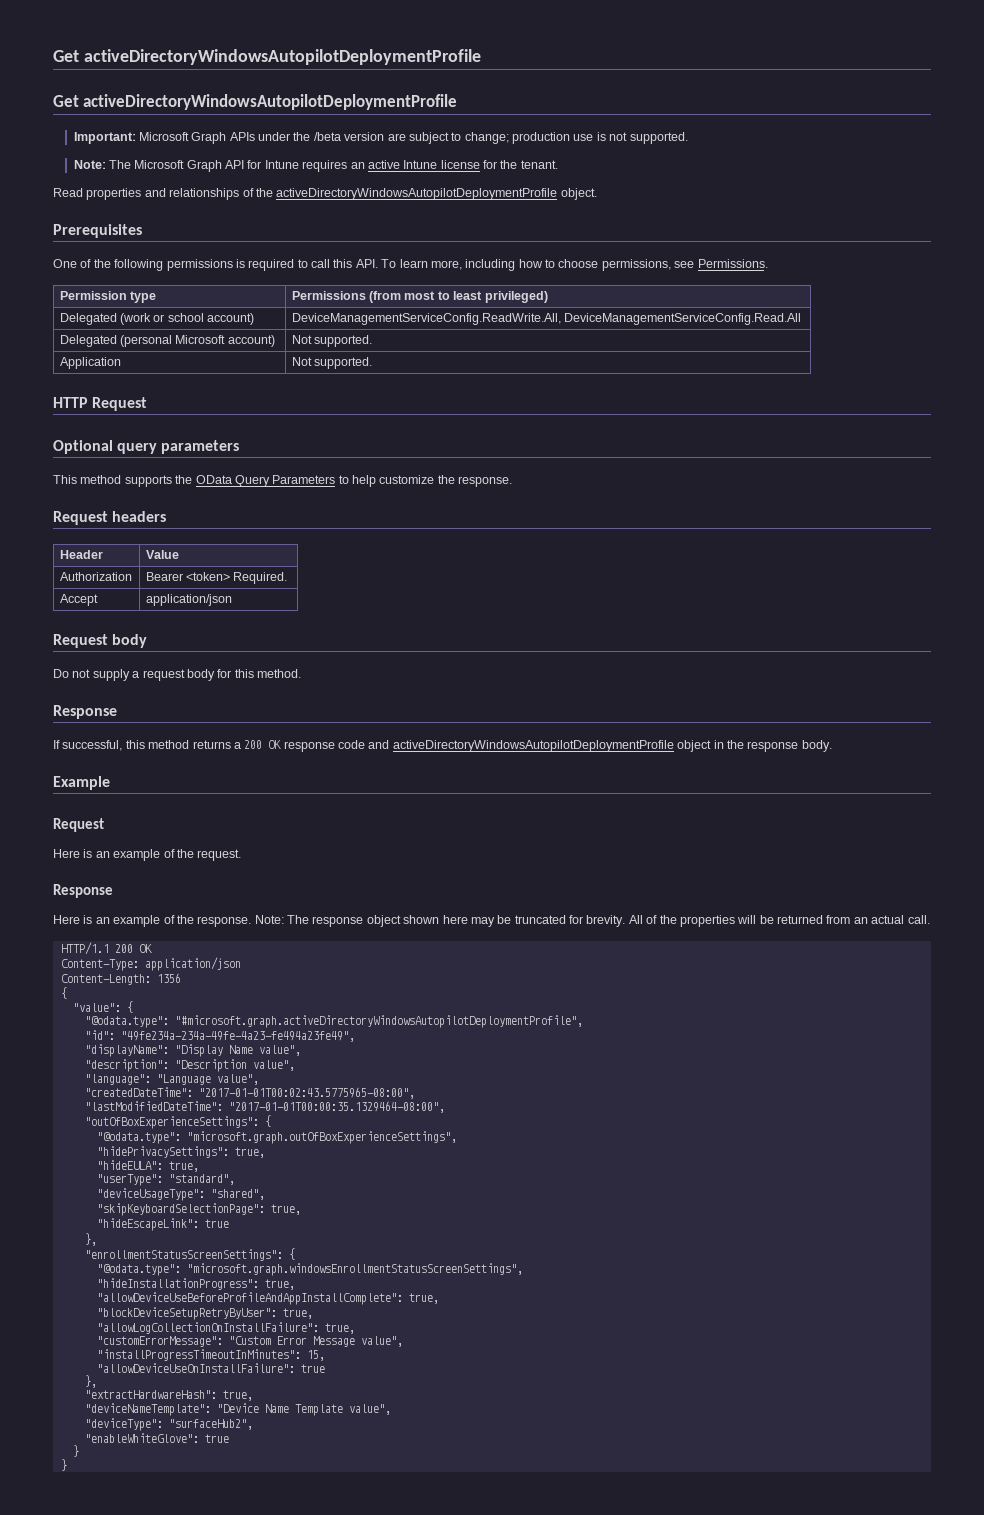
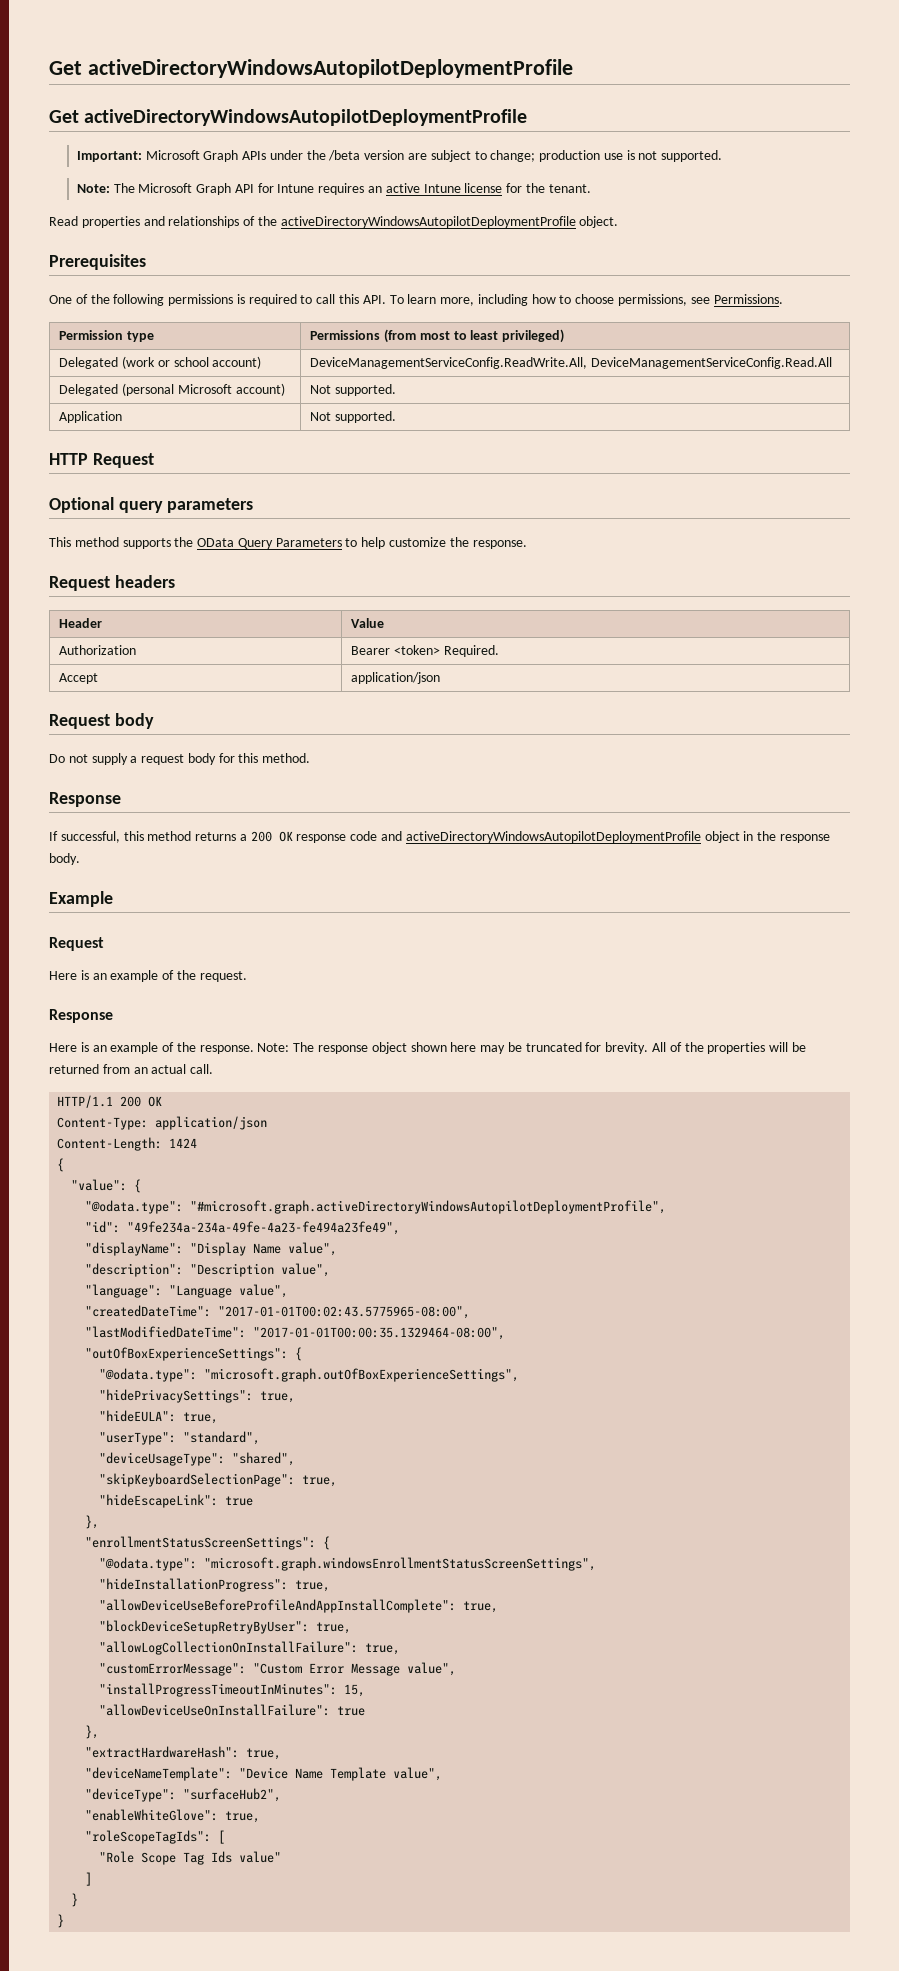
[156,973,181,983] 1356 -> [169,1138,198,1148] 1424
[204,1434,229,1443] true -> [225,1811,261,1823] [85,1830,226,1844] [99,1851,282,1865] [85,1872,93,1886] true, // "roleScopeTagIds": [ // "Role Scope Tag Ids value" // ]

